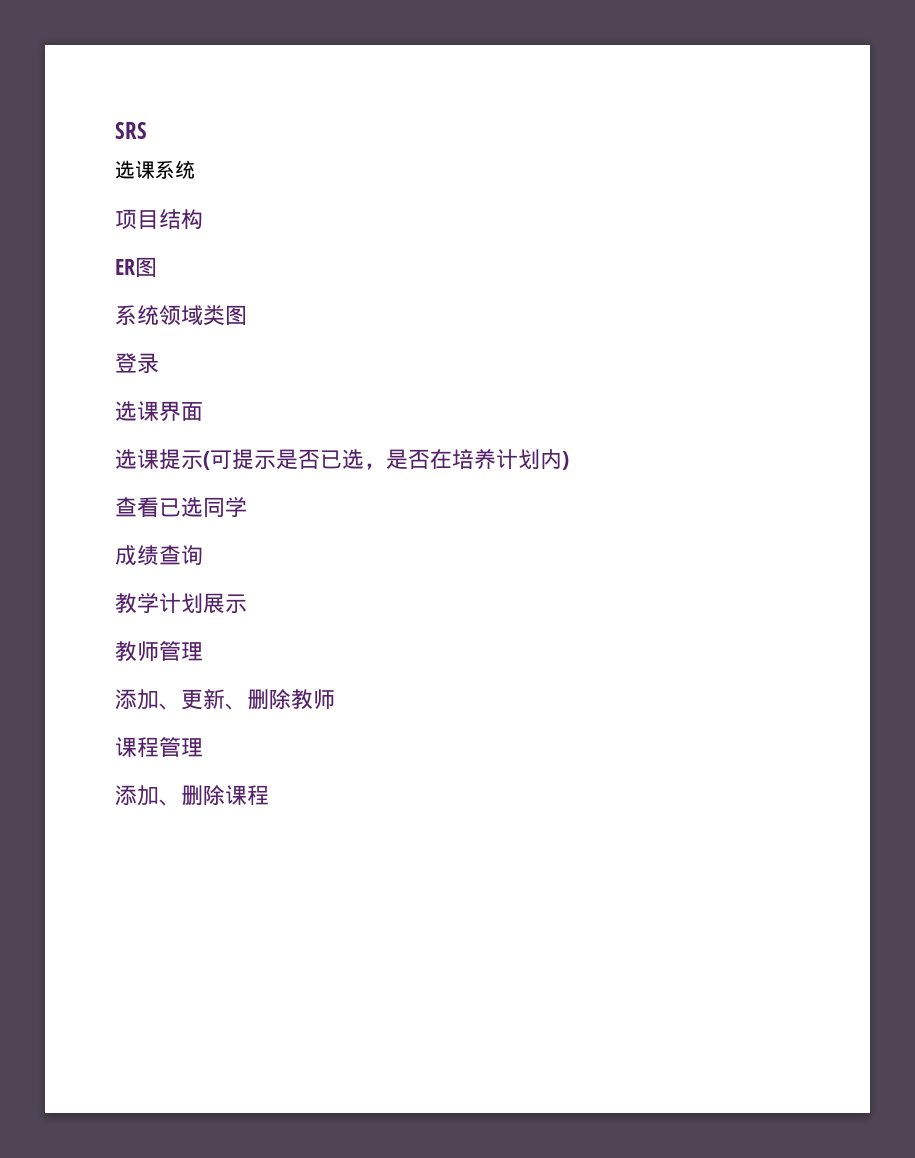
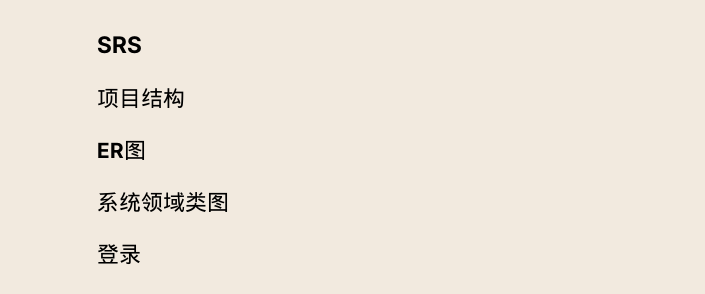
[115,160,195,179] // 选课系统 -> (142, 45) none
[115,401,203,421] [115,449,569,470] [115,497,247,518] [115,545,203,566] [115,593,247,614] [115,641,203,662] [115,689,335,710] [115,737,203,757] [115,785,269,806] // 选课界面 // 选课提示(可提示是否已选，是否在培养计划内) // 查看已选同学 // 成绩查询 // 教学计划展示 // 教师管理 // 添加、更新、删除教师 // 课程管理 // 添加、删除课程 -> (141, 254) none

